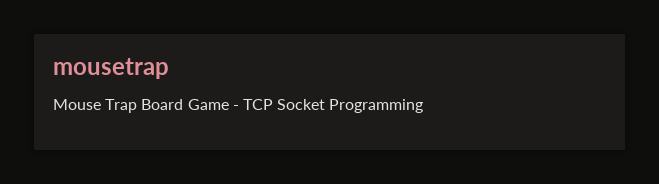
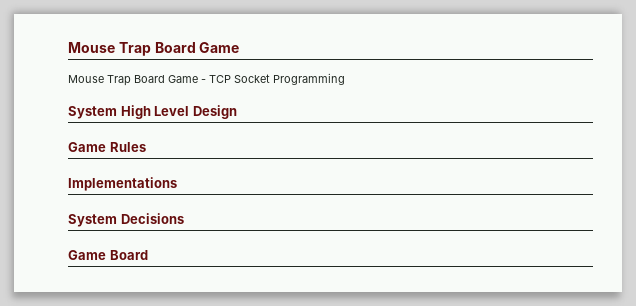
[53,58,169,79] mousetrap -> [68,42,240,56] Mouse Trap Board Game
(424, 106) none -> [68,105,237,119] [68,142,146,152] [68,177,177,191] [68,213,184,227] [68,250,148,260] // System High Level Design // Game Rules // Implementations // System Decisions // Game Board

